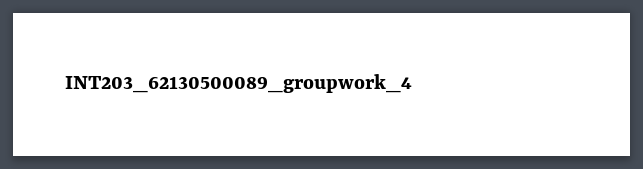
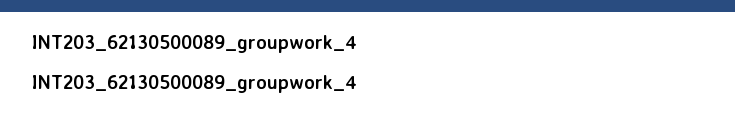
[65,74,412,93] INT203_62130500089_groupwork_4 -> [32,35,357,53] [32,75,357,93] INT203_62130500089_groupwork_4 // INT203_62130500089_groupwork_4

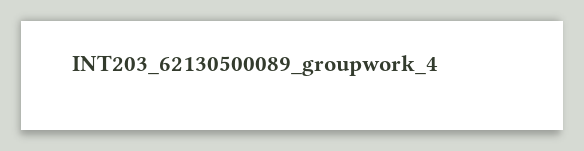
[32,35,357,53] [32,75,357,93] INT203_62130500089_groupwork_4 // INT203_62130500089_groupwork_4 -> [72,55,438,76] INT203_62130500089_groupwork_4

